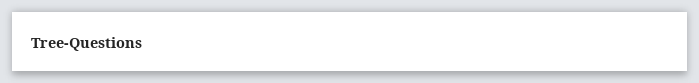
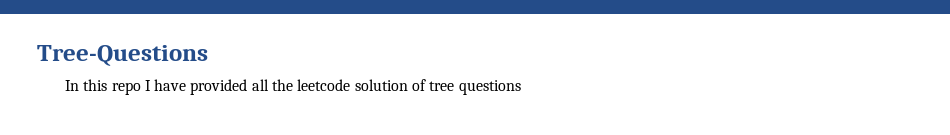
(142, 44) none -> [64,79,521,95] // In this repo I have provided all the leetcode solution of tree questions

